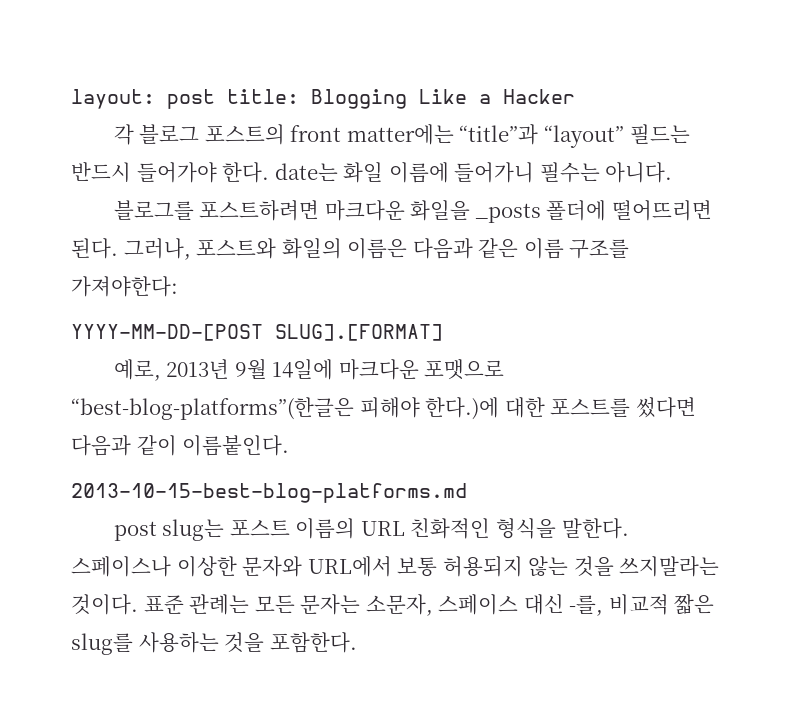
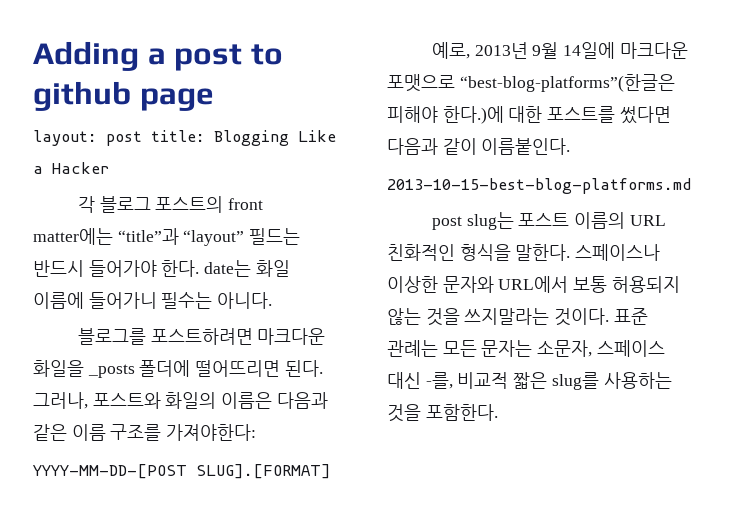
(71, 99) none -> [33,41,283,71] [33,81,214,111] Adding a post to github page //

